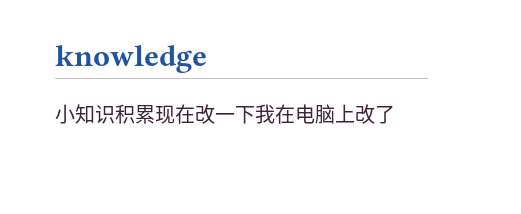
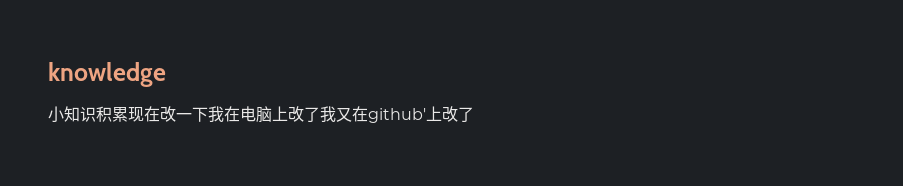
(395, 114) none -> [320,106,474,123] 我又在github'上改了

